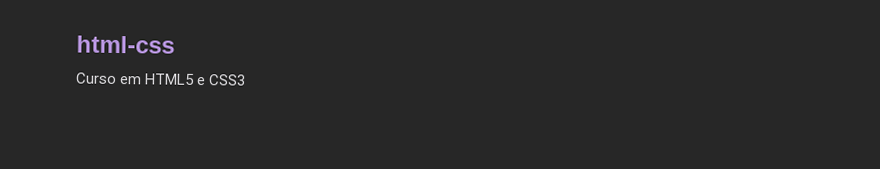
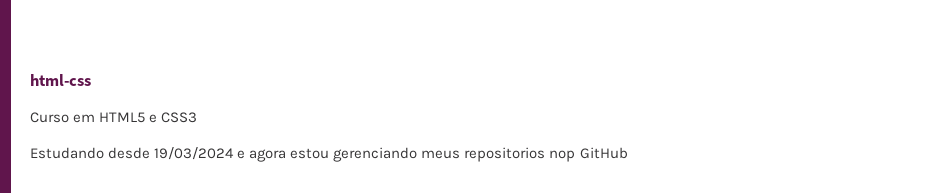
(247, 80) none -> [30,147,628,162] // Estudando desde 19/03/2024 e agora estou gerenciando meus repositorios nop GitHub

